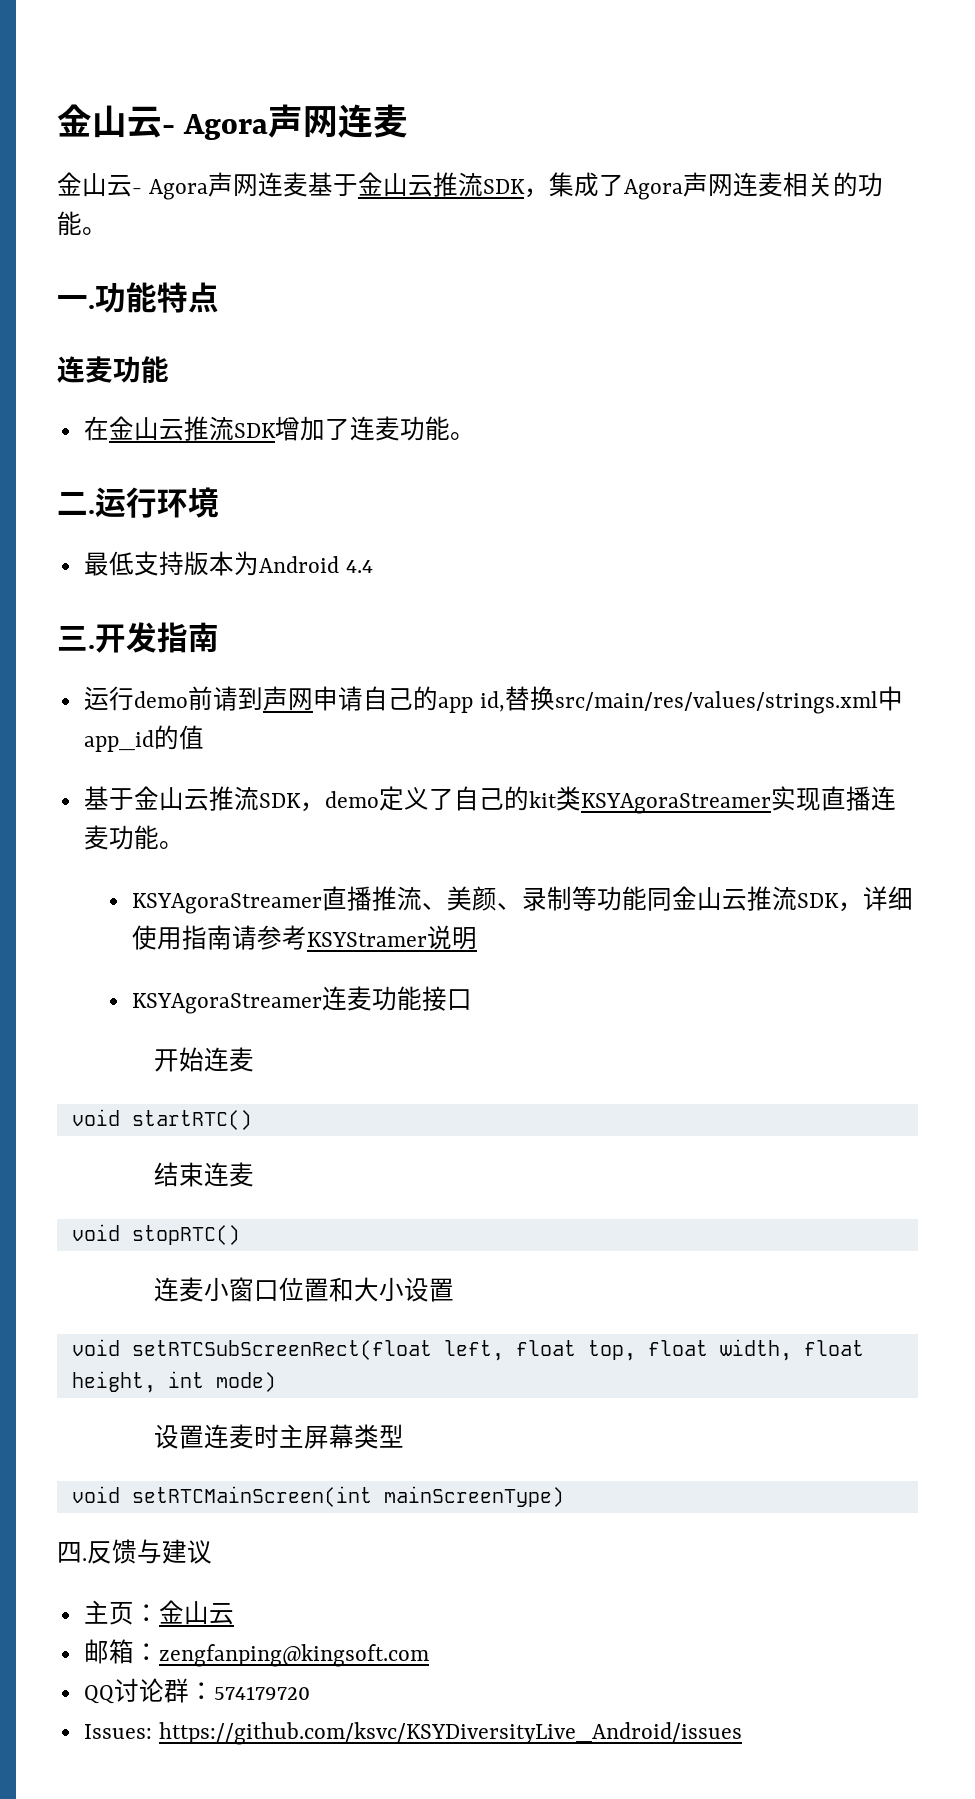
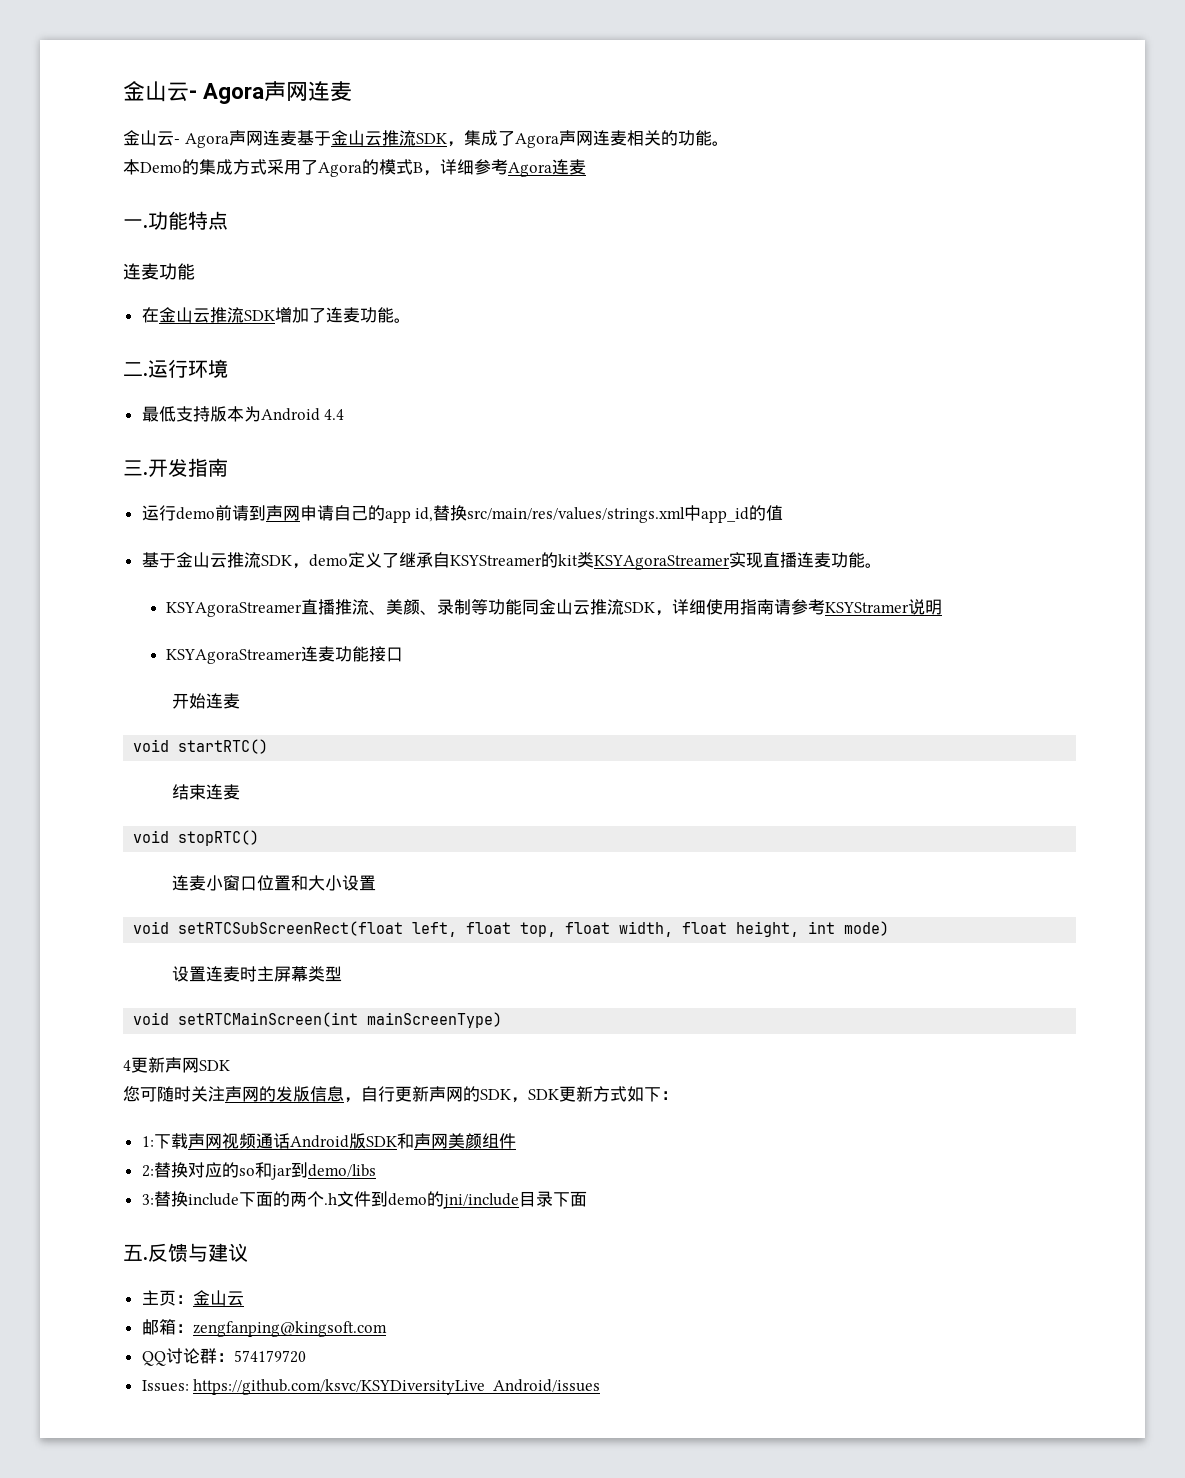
(107, 231) none -> [123,159,586,177] // 本Demo的集成方式采用了Agora的模式B，详细参考Agora连麦
[453,786,504,811] 自己 -> [398,552,542,568] 继承自KSYStreamer
[57,1542,82,1563] 四 -> [123,1057,230,1073] [123,1086,678,1103] [141,1133,516,1149] [141,1162,376,1180] [141,1191,587,1209] [123,1244,143,1261] 4更新声网SDK // 您可随时关注声网的发版信息，自行更新声网的SDK，SDK更新方式如下： // 1:下载声网视频通话Android版SDK和声网美颜组件 // 2:替换对应的so和jar到demo/libs // 3:替换include下面的两个.h文件到demo的jni/include目录下面 // 五

